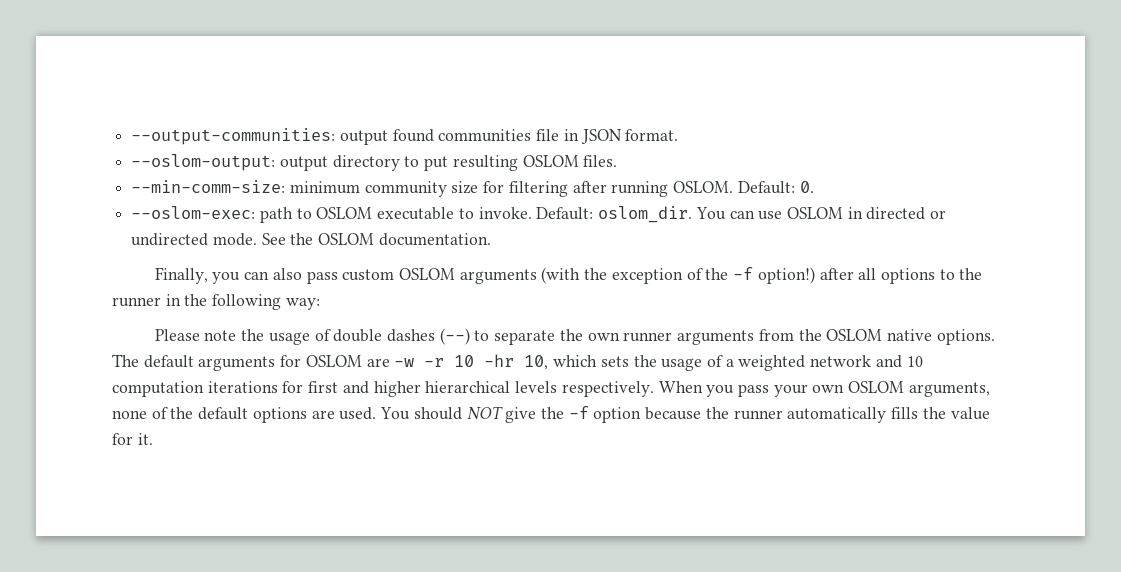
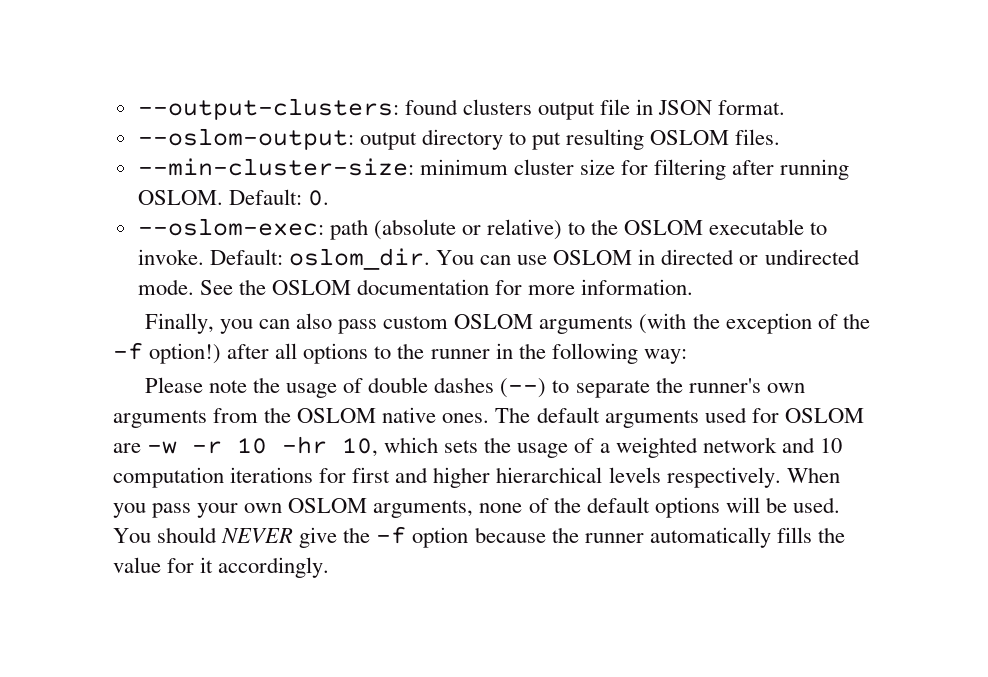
[131,128,532,145] --output-communities: output found communities -> [137,98,595,120] --output-clusters: found clusters output
[131,180,447,197] --min-comm-size: minimum community -> [137,158,574,176] --min-cluster-size: minimum cluster
[296,208,312,219] to -> [373,219,619,240] (absolute or relative) to the
[378,233,491,246] documentation. -> [357,279,694,295] documentation for more information.
[587,332,673,342] own runner -> [688,378,805,393] runner's own
[936,329,995,345] options. -> [442,413,490,423] ones.
(276, 363) none -> [704,407,747,423] used
[311,410,335,419] are -> [725,497,787,513] will be
[466,406,503,419] NOT -> [221,528,294,543] NEVER
[137,433,153,445] it. -> [200,557,330,578] it accordingly.

